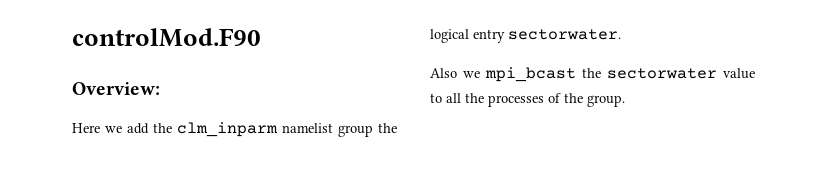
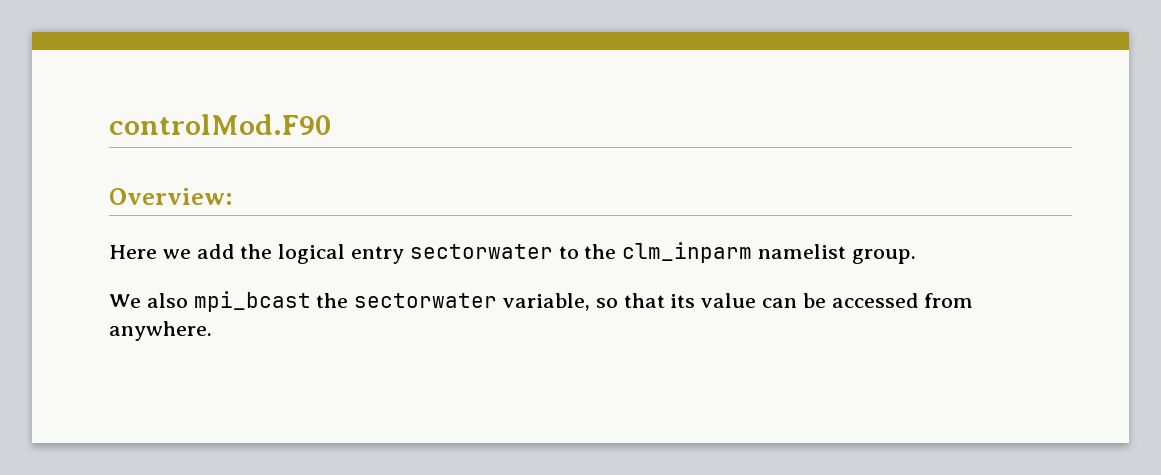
[177,122,397,137] [430,29,621,43] [430,67,755,82] [430,93,625,107] clm_inparm namelist group the logical entry sectorwater. // Also we mpi_bcast the sectorwater value to all the processes of the group. -> [278,242,916,264] [109,291,974,312] [109,321,212,341] logical entry sectorwater to the clm_inparm namelist group. // We also mpi_bcast the sectorwater variable, so that its value can be accessed from anywhere.

